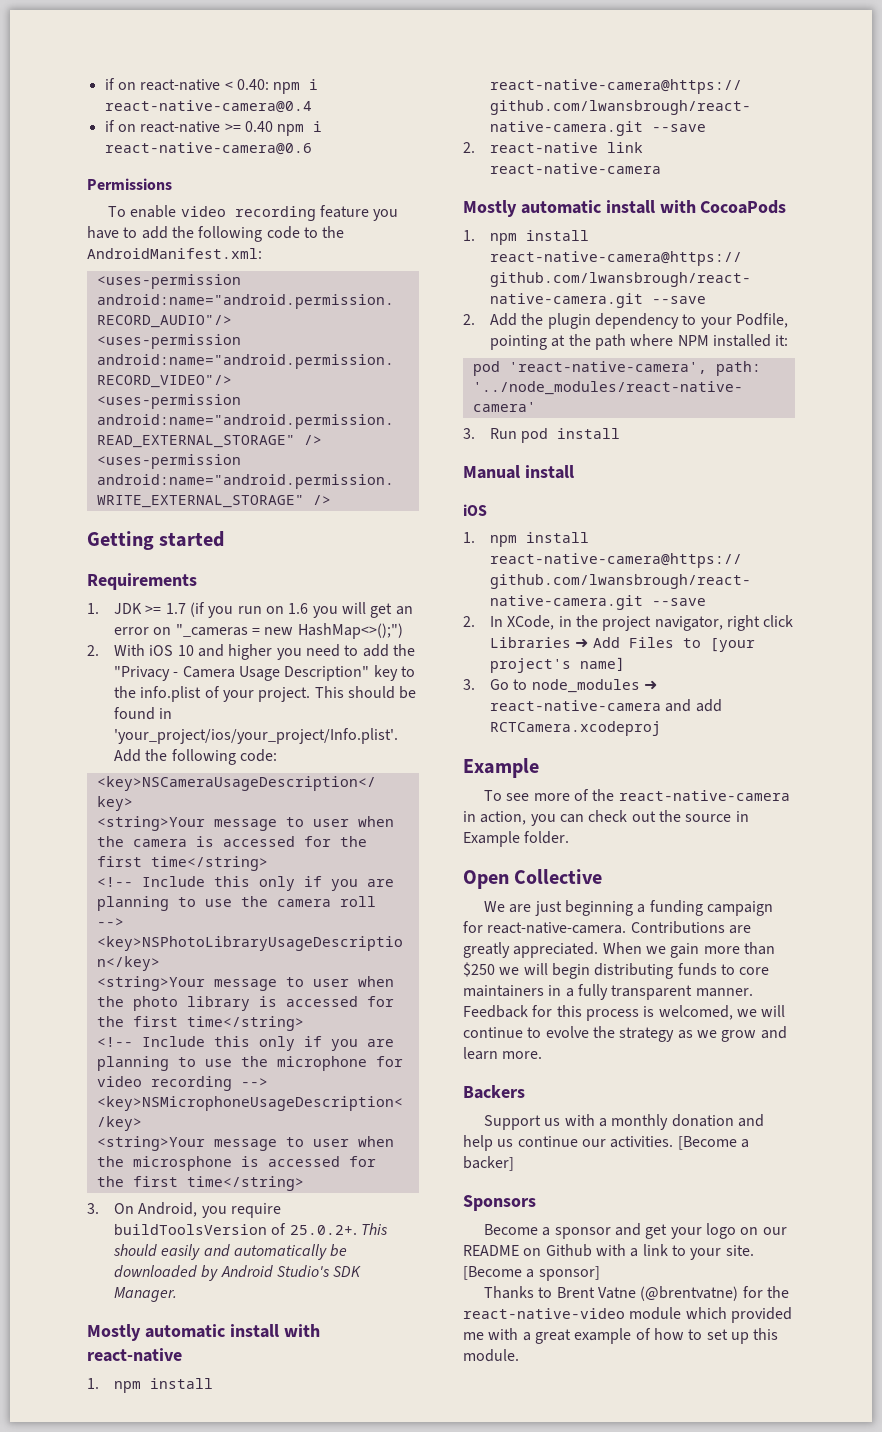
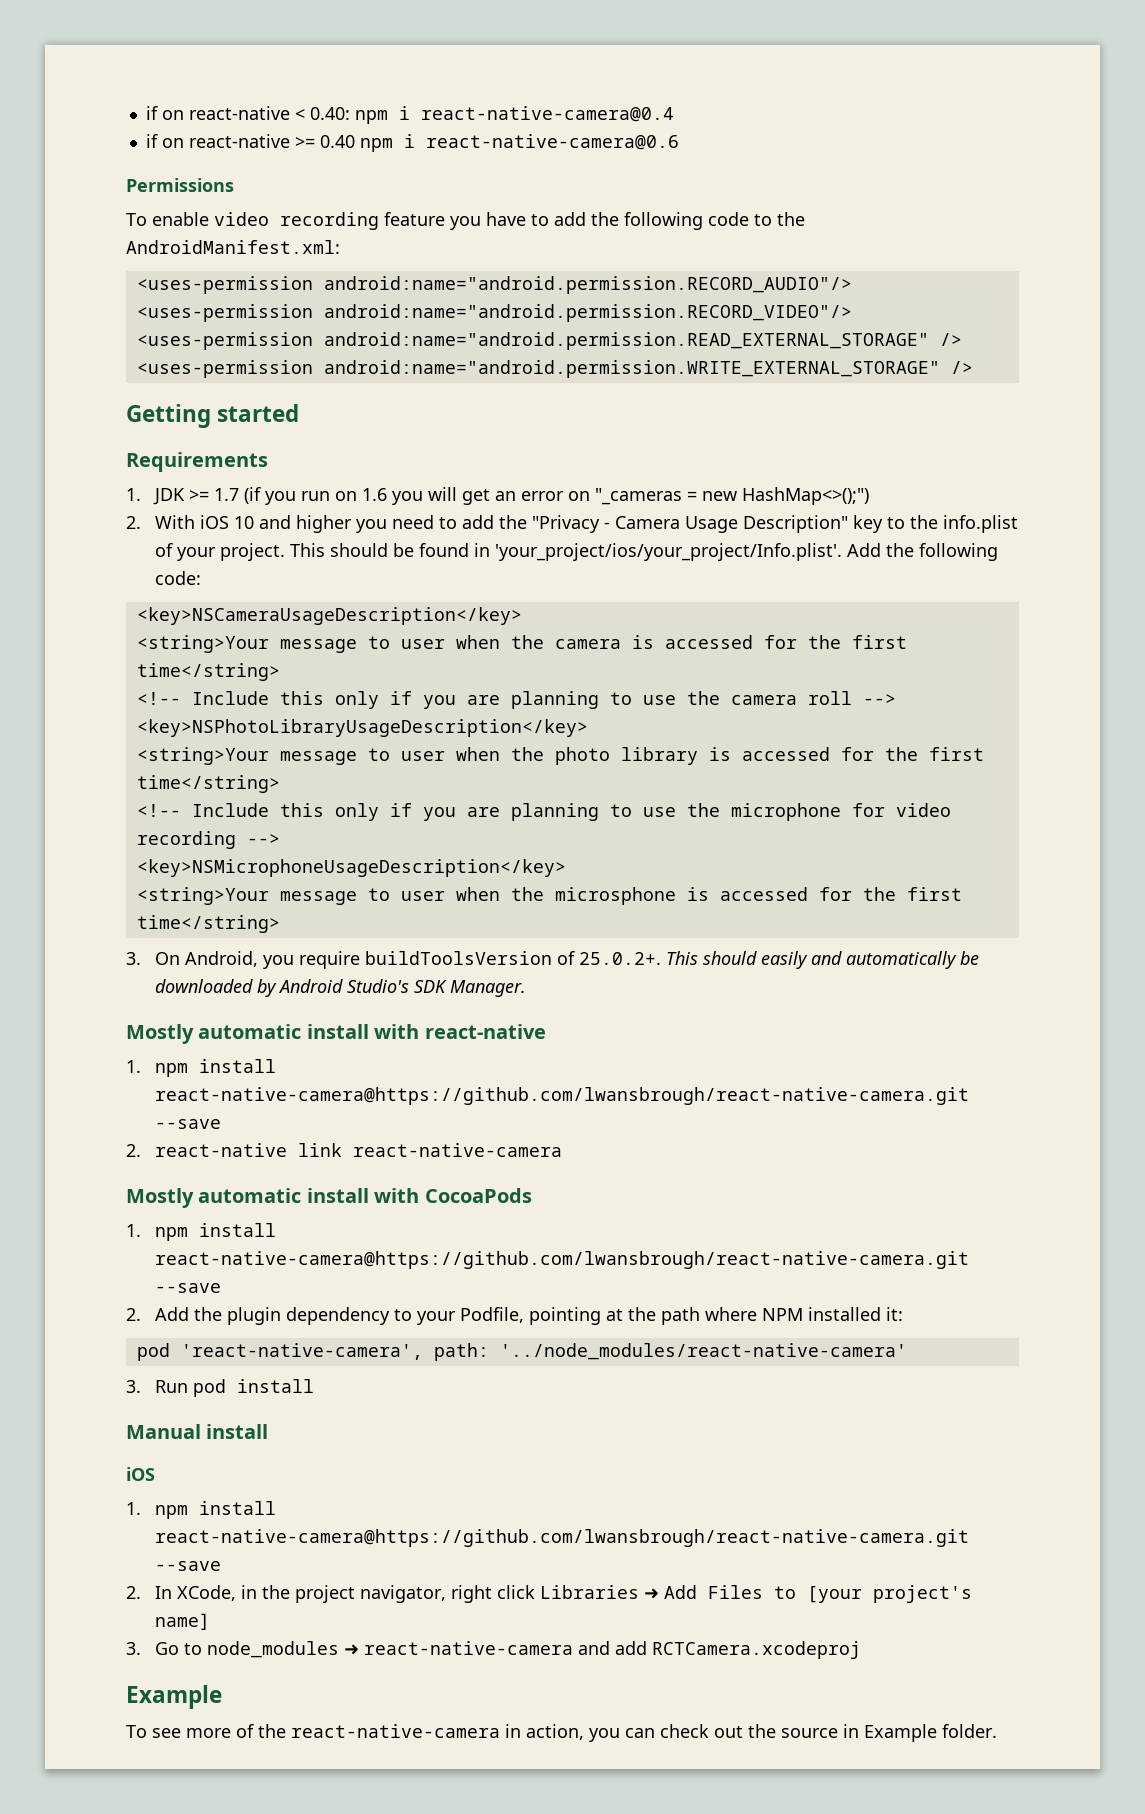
[463,869,603,889] [484,900,773,916] [463,921,751,934] [463,942,775,958] [463,962,770,979] [463,984,753,1000] [463,1005,786,1021] [463,1026,787,1042] [463,1047,543,1060] [463,1085,525,1099] [484,1114,764,1130] [463,1135,749,1151] [463,1156,514,1171] [463,1195,536,1211] [484,1223,787,1239] [463,1244,754,1260] [463,1266,600,1281] [484,1286,789,1301] [463,1307,792,1323] [463,1328,779,1344] [463,1349,519,1362] // Open Collective // We are just beginning a funding campaign for react-native-camera. Contributions are greatly appreciated. When we gain more than $250 we will begin distributing funds to core maintainers in a fully transparent manner. Feedback for this process is welcomed, we will continue to evolve the strategy as we grow and learn more. // Backers // Support us with a monthly donation and help us continue our activities. [Become a backer] // Sponsors // Become a sponsor and get your logo on our README on Github with a link to your site. [Become a sponsor] // Thanks to Brent Vatne (@brentvatne) for the react-native-video module which provided me with a great example of how to set up this module. -> (997, 1731) none

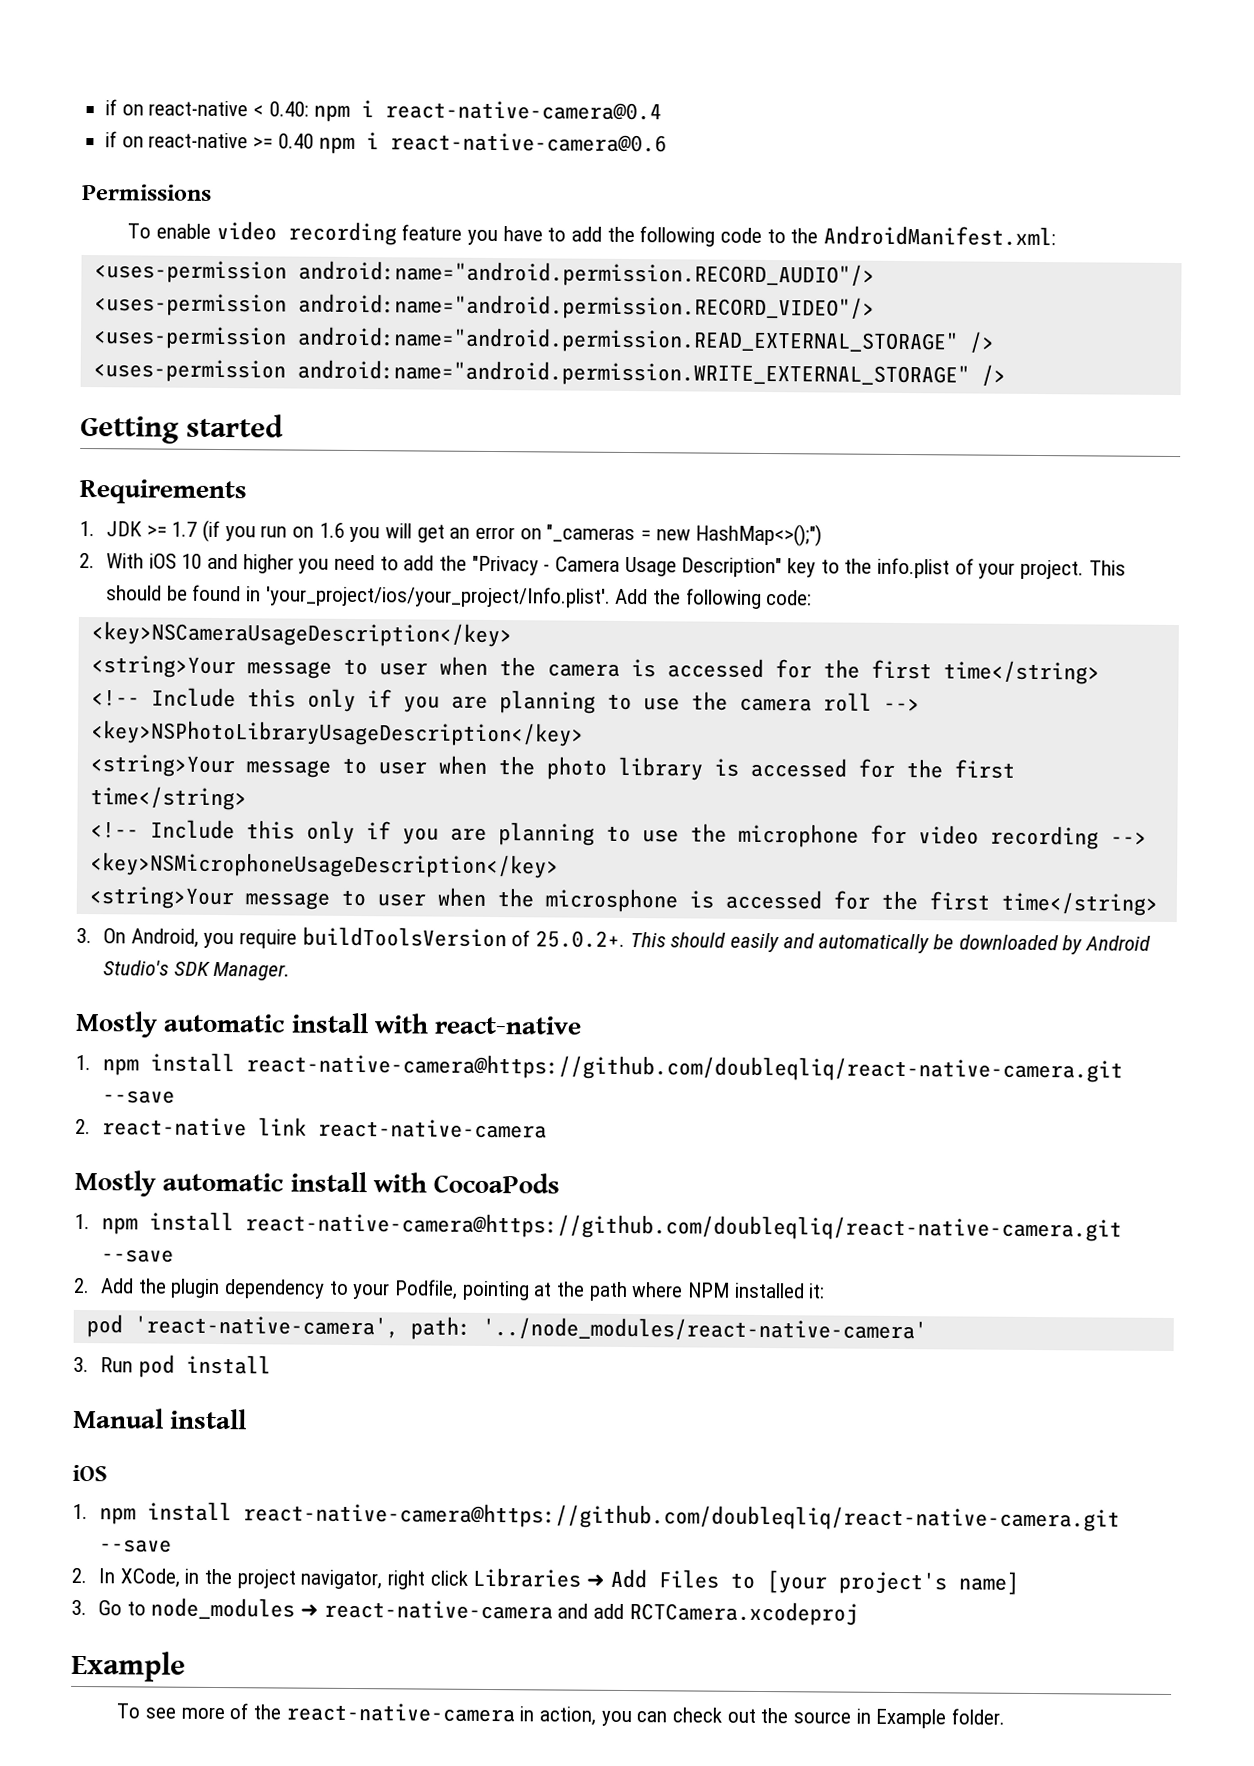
[155,1087,970,1105] react-native-camera@https://github.com/lwansbrough/react-native-camera.git -> [246,1053,1124,1083] react-native-camera@https://github.com/doubleqliq/react-native-camera.git
[155,1251,970,1269] react-native-camera@https://github.com/lwansbrough/react-native-camera.git -> [245,1212,1123,1242] react-native-camera@https://github.com/doubleqliq/react-native-camera.git
[155,1529,970,1547] react-native-camera@https://github.com/lwansbrough/react-native-camera.git -> [243,1502,1121,1532] react-native-camera@https://github.com/doubleqliq/react-native-camera.git

